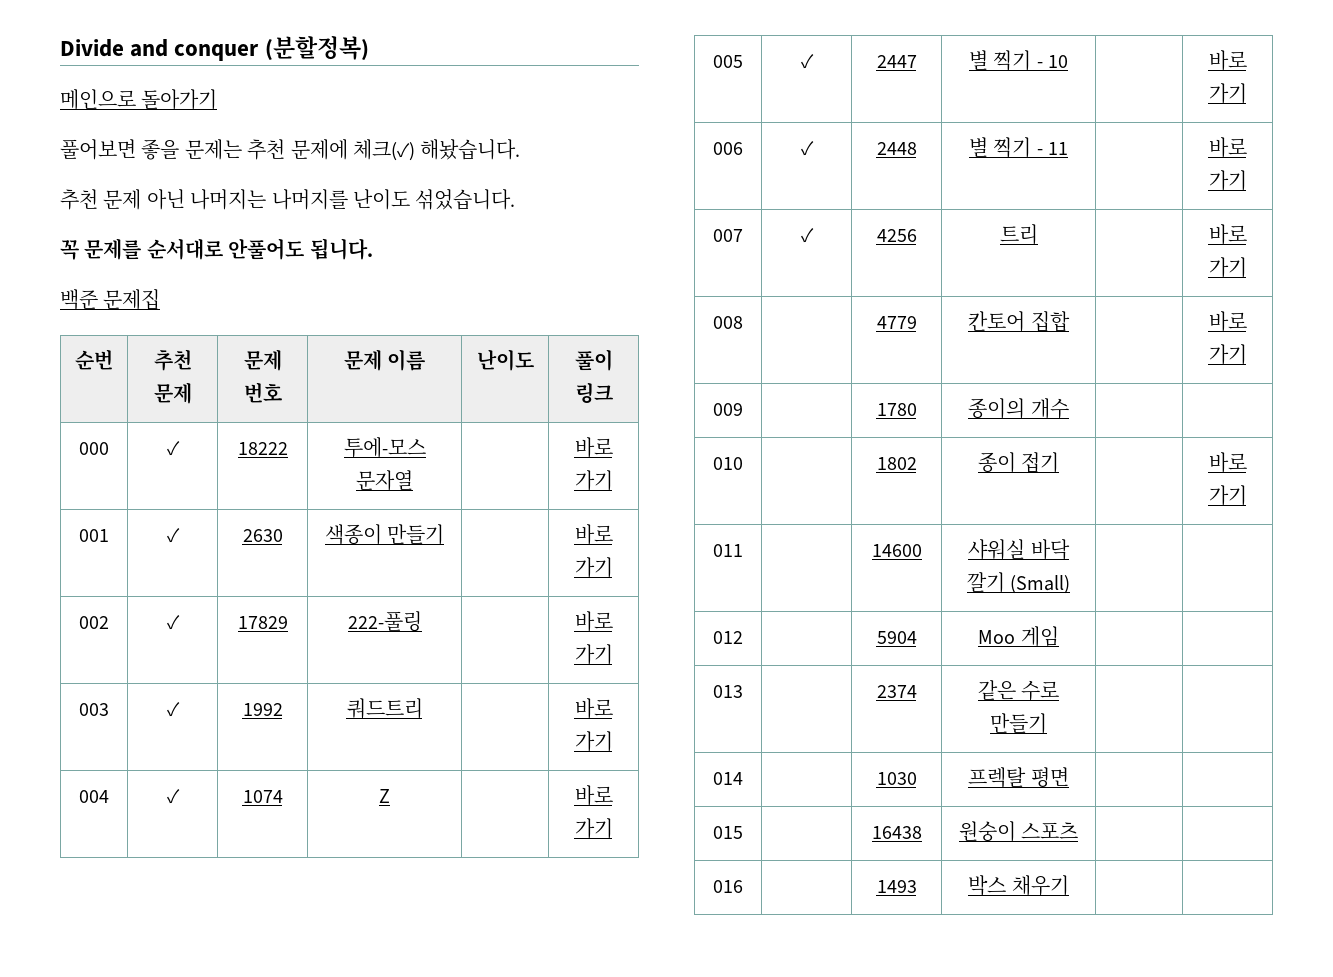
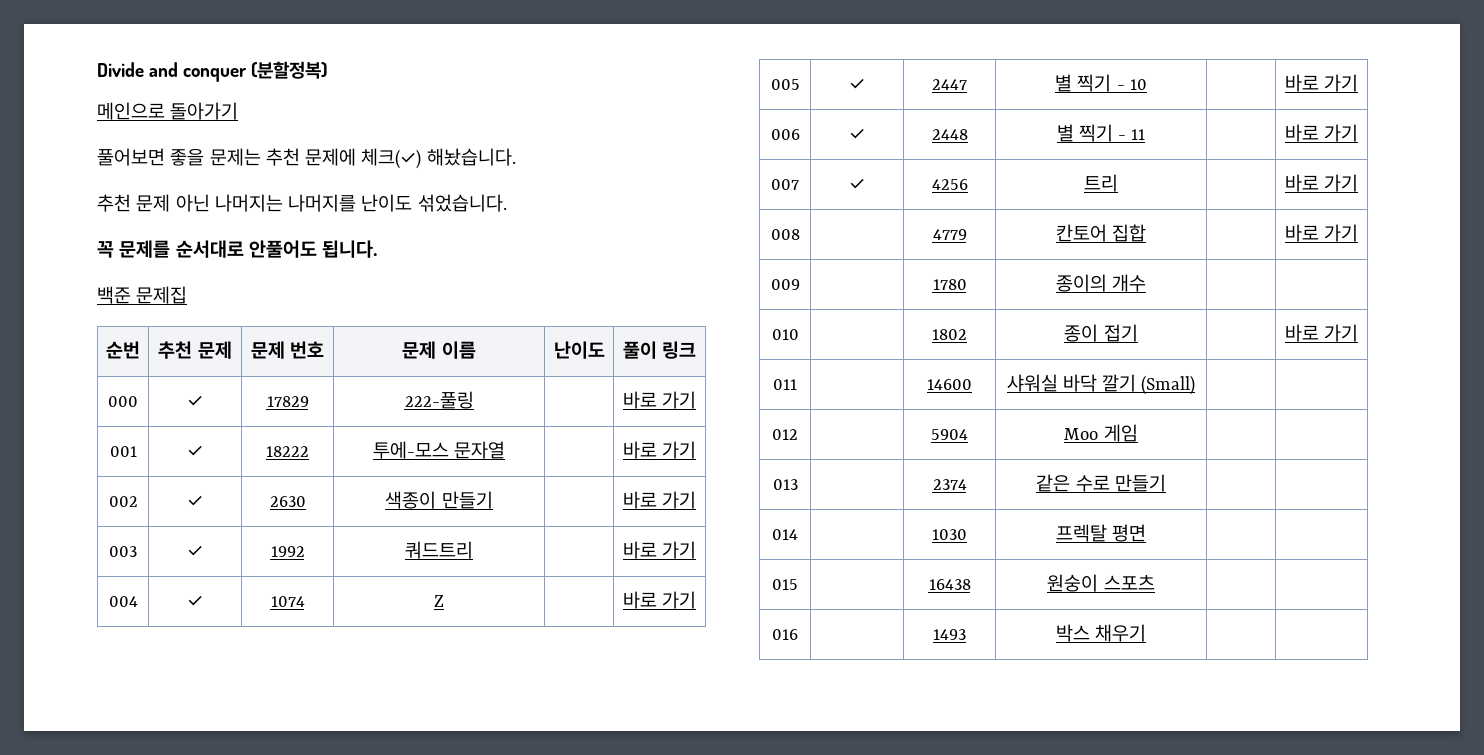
(180, 448) none -> [266,396,309,407] [404,391,474,409] [622,391,697,409] [109,446,137,457] [187,445,203,457] | 17829 | 222-풀링 | | 바로 가기 // 001 | ✓
[79,529,109,542] 001 -> [108,496,138,507] 002
[79,616,109,629] [166,615,180,630] [237,616,288,629] [347,611,422,632] [574,611,613,632] [574,644,613,665] // 002 | ✓ | 17829 | 222-풀링 | | 바로 가기 -> (697, 500) none

